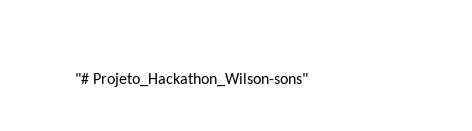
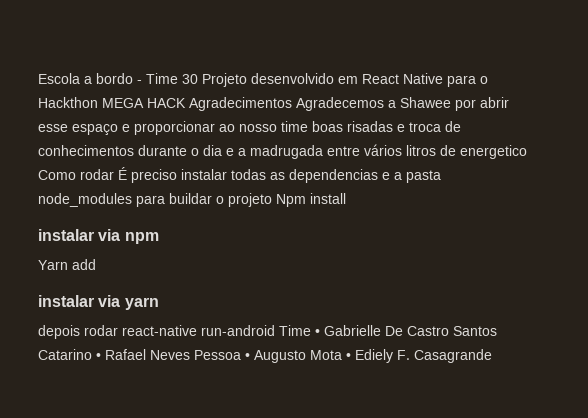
[75,73,309,87] "# Projeto_Hackathon_Wilson-sons" -> [38,73,488,87] [38,97,509,111] [38,121,461,135] [38,144,527,159] [38,167,441,183] [38,193,346,207] [38,229,159,244] [38,259,96,270] [38,295,159,310] [38,325,497,339] [38,349,492,363] Escola a bordo - Time 30 Projeto desenvolvido em React Native para o Hackthon MEGA HACK Agradecimentos Agradecemos a Shawee por abrir esse espaço e proporcionar ao nosso time boas risadas e troca de conhecimentos durante o dia e a madrugada entre vários litros de energetico Como rodar É preciso instalar todas as dependencias e a pasta node_modules para buildar o projeto Npm install // instalar via npm // Yarn add // instalar via yarn // depois rodar react-native run-android Time • Gabrielle De Castro Santos Catarino • Rafael Neves Pessoa • Augusto Mota • Ediely F. Casagrande

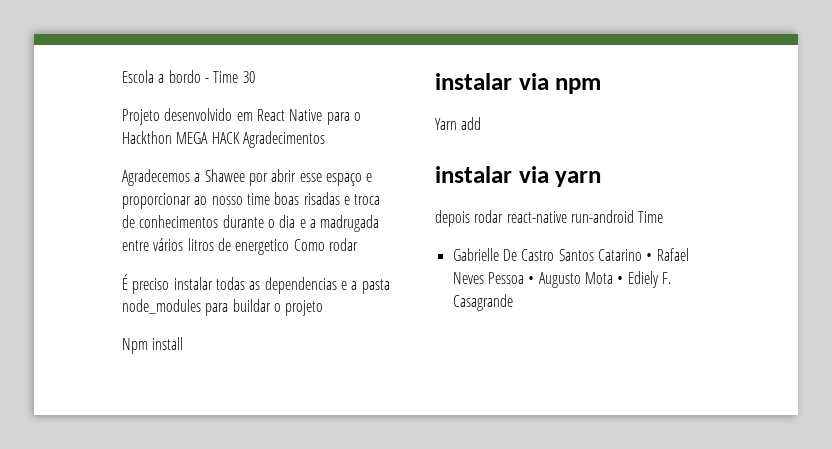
(198, 79) none -> (255, 77) //
(292, 104) none -> (325, 139) //
(114, 174) none -> (358, 244) //
(272, 200) none -> (324, 308) //
[315,329,320,336] • -> (664, 217) //

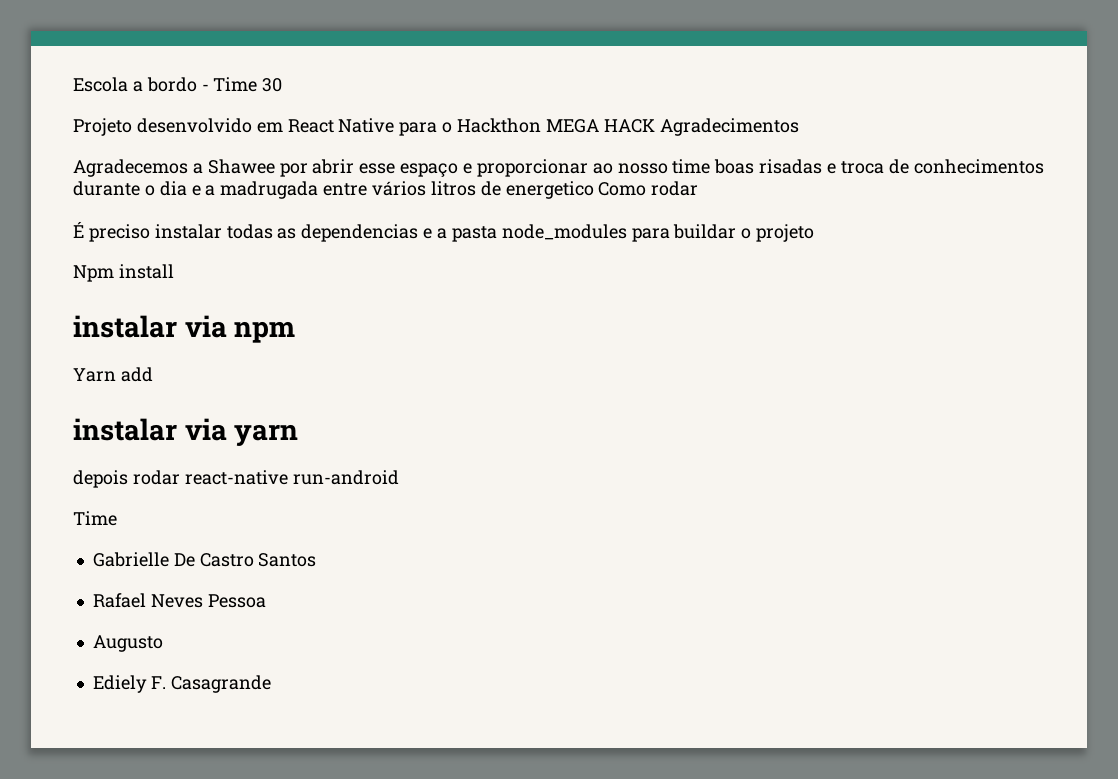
(634, 216) none -> (399, 477) //
[597,249,653,261] Catarino • -> (317, 560) //
[528,276,535,284] • -> (266, 601) //
[584,272,624,284] Mota • -> (163, 643) //

